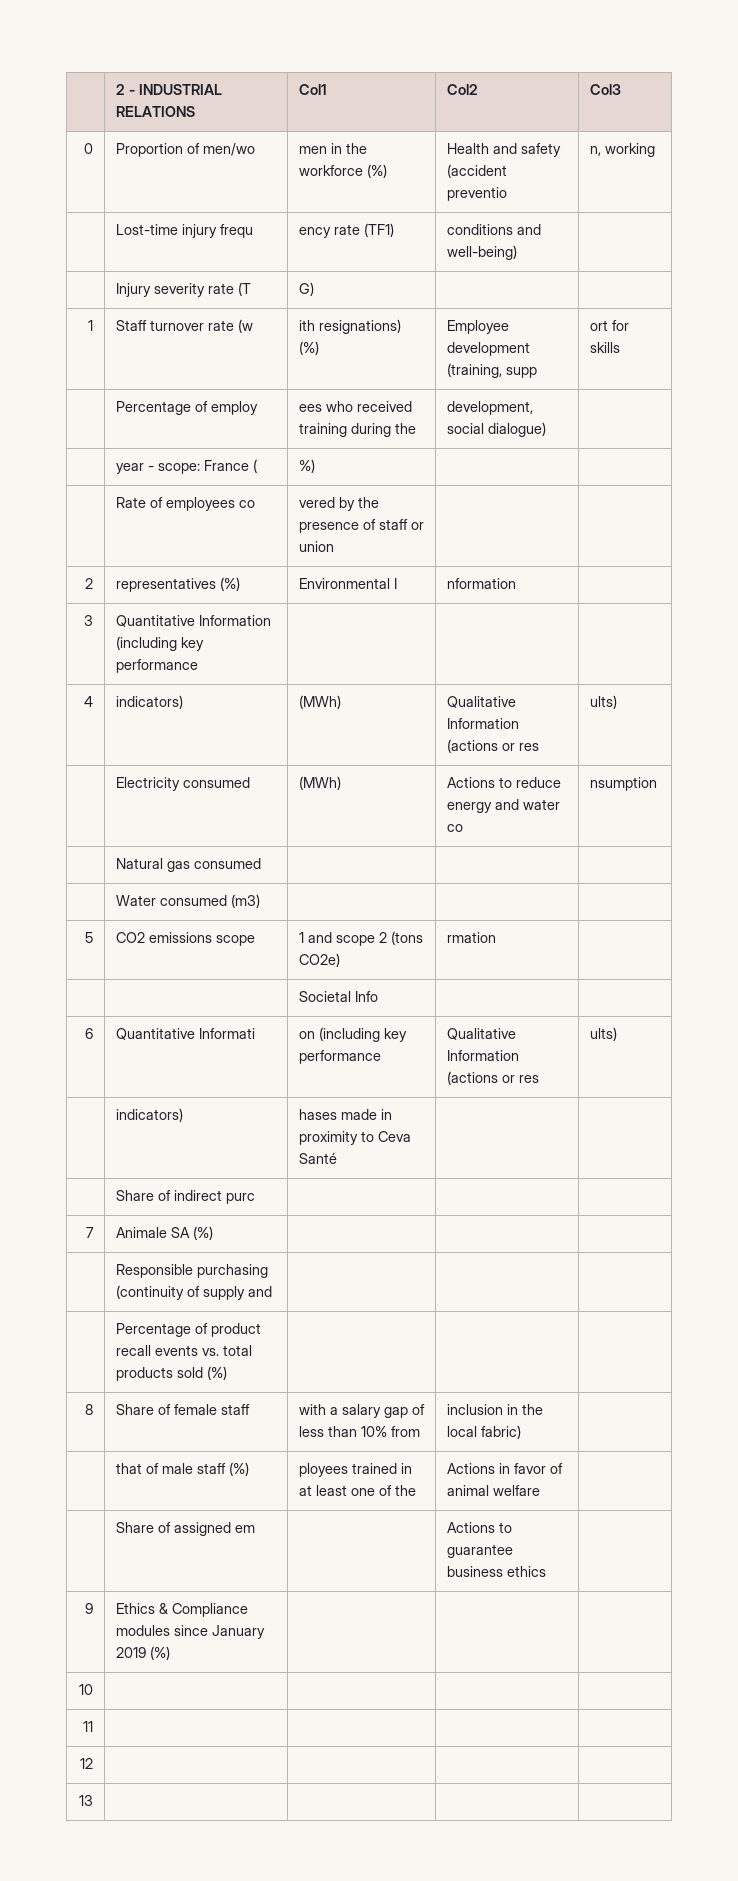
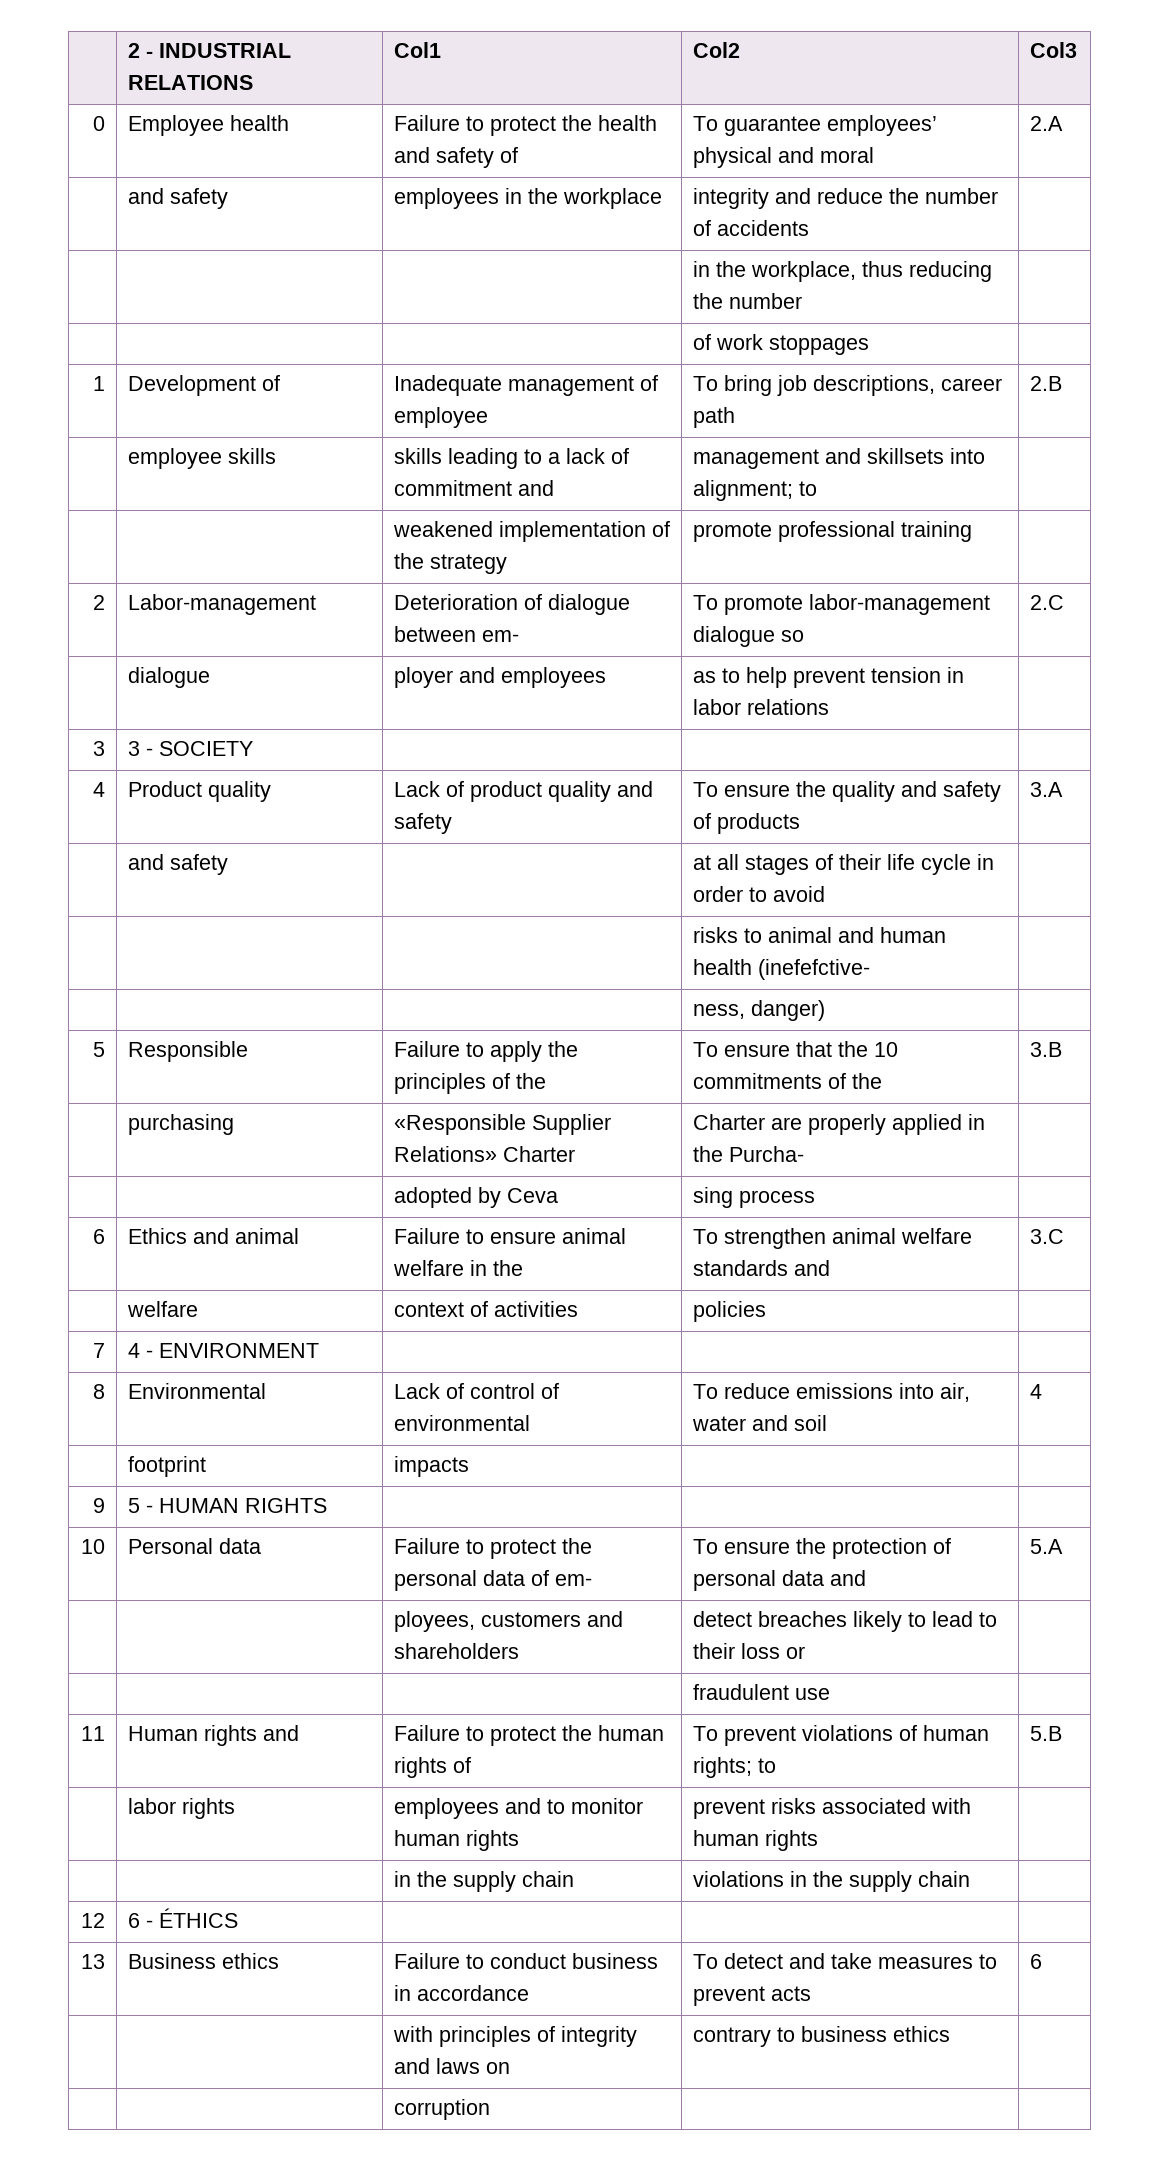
[115,143,255,157] [298,143,367,154] [298,164,387,178] [446,143,561,157] [446,164,507,178] [446,187,507,201] [589,143,655,157] [115,224,253,238] [298,223,394,238] [446,224,541,235] [446,245,517,260] [115,282,251,297] [298,282,314,296] [88,320,94,331] [115,319,253,333] [298,319,401,334] [298,341,319,355] [446,320,509,334] [446,342,530,356] [446,363,537,378] [589,320,629,331] [589,342,620,353] [115,401,258,415] [298,401,412,412] [298,423,416,437] [446,401,533,415] [446,422,546,437] [115,459,257,474] [298,459,315,473] [115,497,255,511] [298,497,379,511] [298,519,424,533] [298,541,334,552] [85,578,94,589] [115,577,240,592] [298,578,397,589] [446,578,516,589] [84,615,94,626] [115,615,271,627] [115,636,204,651] [115,659,198,673] [84,696,94,707] [115,695,183,709] [298,695,341,709] [446,696,516,708] [446,718,519,729] [446,739,539,753] [589,695,617,709] [115,777,250,791] [298,776,341,790] [446,777,561,788] [446,799,560,813] [446,824,463,832] [589,777,657,791] [115,858,261,872] [115,894,260,908] [85,932,94,943] [115,932,255,946] [298,931,423,946] [298,953,340,967] [446,932,496,943] [298,991,378,1002] [85,1028,94,1039] [115,1028,255,1040] [298,1027,407,1042] [298,1050,381,1064] [446,1028,516,1040] [446,1050,519,1061] [446,1071,539,1085] [589,1027,617,1041] [115,1108,183,1122] [298,1109,392,1120] [298,1131,411,1145] [298,1153,337,1164] [115,1190,255,1204] [86,1227,95,1238] [115,1226,213,1240] [115,1264,268,1278] [115,1285,272,1300] [115,1323,261,1337] [115,1345,252,1356] [115,1366,227,1381] [85,1404,94,1415] [115,1404,250,1415] [298,1404,425,1418] [298,1426,420,1437] [446,1404,543,1415] [446,1425,521,1439] [115,1462,249,1476] [298,1463,412,1477] [298,1485,416,1496] [446,1463,563,1474] [446,1485,540,1496] [115,1522,255,1536] [446,1522,512,1533] [446,1544,513,1558] [446,1566,546,1577] [85,1603,94,1614] [115,1603,248,1617] [115,1625,265,1639] [115,1646,170,1660] [79,1684,94,1695] [83,1721,94,1732] [80,1758,94,1769] [79,1795,94,1806] Proportion of men/wo | men in the workforce (%) | Health and safety (accident preventio | n, working // | Lost-time injury frequ | ency rate (TF1) | conditions and well-being) | // | Injury severity rate (T | G) | | // 1 | Staff turnover rate (w | ith resignations) (%) | Employee development (training, supp | ort for skills // | Percentage of employ | ees who received training during the | development, social dialogue) | // | year - scope: France ( | %) | | // | Rate of employees co | vered by the presence of staff or union | | // 2 | representatives (%) | Environmental I | nformation | // 3 | Quantitative Information (including key performance | | | // 4 | indicators) | (MWh) | Qualitative Information (actions or res | ults) // | Electricity consumed | (MWh) | Actions to reduce energy and water co | nsumption // | Natural gas consumed | | | // | Water consumed (m3) | | | // 5 | CO2 emissions scope | 1 and scope 2 (tons CO2e) | rmation | // | | Societal Info | | // 6 | Quantitative Informati | on (including key performance | Qualitative Information (actions or res | ults) // | indicators) | hases made in proximity to Ceva Santé | | // | Share of indirect purc | | | // 7 | Animale SA (%) | | | // | Responsible purchasing (continuity of supply and | | | // | Percentage of product recall events vs. total products sold (%) | | | // 8 | Share of female staff | with a salary gap of less than 10% from | inclusion in the local fabric) | // | that of male staff (%) | ployees trained in at least one of the | Actions in favor of animal welfare | // | Share of assigned em | | Actions to guarantee business ethics | // 9 | Ethics & Compliance modules since January 2019 (%) | | | // 10 | | | | // 11 | | | | // 12 | | | | // 13 | | -> [127,115,289,136] [393,115,657,136] [393,147,518,168] [692,115,937,136] [692,147,874,168] [1029,116,1063,131] [127,188,228,209] [393,188,662,209] [692,188,998,209] [692,220,809,236] [692,261,992,282] [692,293,802,309] [692,334,869,355] [93,376,106,391] [127,375,280,396] [393,375,658,396] [393,407,488,428] [692,375,1002,396] [692,407,735,428] [1029,376,1062,391] [127,448,276,469] [393,448,629,469] [393,480,554,496] [692,448,985,469] [692,480,817,501] [392,521,670,542] [393,553,507,574] [692,521,972,542] [93,595,106,610] [127,594,316,615] [393,594,630,615] [393,626,519,642] [692,594,990,615] [692,626,804,647] [1029,595,1064,610] [127,667,210,688] [393,667,606,688] [692,667,964,688] [692,699,829,715] [93,741,106,756] [127,741,253,756] [93,782,106,797] [127,781,271,802] [393,781,653,802] [393,813,452,834] [692,781,1001,802] [692,813,800,834] [1029,782,1063,797] [127,854,228,875] [692,854,994,875] [692,886,825,902] [692,927,946,943] [692,959,870,980] [692,1000,825,1021] [93,1042,106,1057] [127,1041,248,1062] [393,1041,578,1062] [393,1073,546,1094] [692,1041,898,1057] [692,1073,882,1089] [1029,1042,1062,1057] [127,1114,234,1135] [393,1114,611,1135] [393,1146,575,1162] [692,1114,985,1135] [692,1146,804,1162] [393,1187,558,1208] [692,1187,815,1208] [93,1229,106,1244] [127,1228,299,1244] [393,1228,626,1244] [392,1260,523,1276] [692,1228,972,1249] [692,1260,830,1276] [1029,1229,1064,1244] [126,1301,198,1317] [393,1301,578,1317] [692,1301,766,1322] [93,1343,106,1358] [127,1343,319,1358] [93,1384,106,1399] [127,1383,266,1399] [393,1383,559,1399] [393,1415,530,1431] [692,1383,970,1402] [691,1415,827,1431] [1029,1384,1042,1399] [127,1456,206,1477] [393,1456,469,1477] [93,1498,106,1513] [127,1498,327,1513] [81,1539,106,1554] [127,1538,261,1554] [393,1538,592,1559] [393,1570,592,1591] [692,1538,951,1559] [692,1570,866,1591] [1029,1539,1063,1554] [393,1611,623,1632] [393,1643,519,1659] [692,1611,997,1632] [692,1643,805,1659] [692,1684,830,1700] [81,1726,106,1741] [127,1725,299,1746] [393,1725,664,1746] [393,1757,471,1778] [692,1725,989,1746] [692,1757,776,1778] [1029,1726,1062,1741] [127,1798,235,1819] [393,1798,643,1819] [393,1830,519,1851] [692,1798,971,1819] [692,1830,818,1851] [393,1871,574,1892] [692,1871,970,1892] [81,1913,106,1928] [127,1908,238,1928] [81,1954,106,1969] [127,1953,279,1969] [393,1953,658,1969] [393,1985,529,2001] [692,1953,997,1969] [692,1986,811,2006] [1029,1954,1042,1969] [392,2026,637,2047] [393,2058,510,2074] [692,2026,950,2047] [393,2099,490,2120] Employee health | Failure to protect the health and safety of | To guarantee employees’ physical and moral | 2.A // | and safety | employees in the workplace | integrity and reduce the number of accidents | // | | | in the workplace, thus reducing the number | // | | | of work stoppages | // 1 | Development of | Inadequate management of employee | To bring job descriptions, career path | 2.B // | employee skills | skills leading to a lack of commitment and | management and skillsets into alignment; to | // | | weakened implementation of the strategy | promote professional training | // 2 | Labor-management | Deterioration of dialogue between em- | To promote labor-management dialogue so | 2.C // | dialogue | ployer and employees | as to help prevent tension in labor relations | // 3 | 3 - SOCIETY | | | // 4 | Product quality | Lack of product quality and safety | To ensure the quality and safety of products | 3.A // | and safety | | at all stages of their life cycle in order to avoid | // | | | risks to animal and human health (inefefctive- | // | | | ness, danger) | // 5 | Responsible | Failure to apply the principles of the | To ensure that the 10 commitments of the | 3.B // | purchasing | «Responsible Supplier Relations» Charter | Charter are properly applied in the Purcha- | // | | adopted by Ceva | sing process | // 6 | Ethics and animal | Failure to ensure animal welfare in the | To strengthen animal welfare standards and | 3.C // | welfare | context of activities | policies | // 7 | 4 - ENVIRONMENT | | | // 8 | Environmental | Lack of control of environmental | To reduce emissions into air, water and soil | 4 // | footprint | impacts | | // 9 | 5 - HUMAN RIGHTS | | | // 10 | Personal data | Failure to protect the personal data of em- | To ensure the protection of personal data and | 5.A // | | ployees, customers and shareholders | detect breaches likely to lead to their loss or | // | | | fraudulent use | // 11 | Human rights and | Failure to protect the human rights of | To prevent violations of human rights; to | 5.B // | labor rights | employees and to monitor human rights | prevent risks associated with human rights | // | | in the supply chain | violations in the supply chain | // 12 | 6 - ÉTHICS | | | // 13 | Business ethics | Failure to conduct business in accordance | To detect and take measures to prevent acts | 6 // | | with principles of integrity and laws on | contrary to business ethics | // | | corruption

